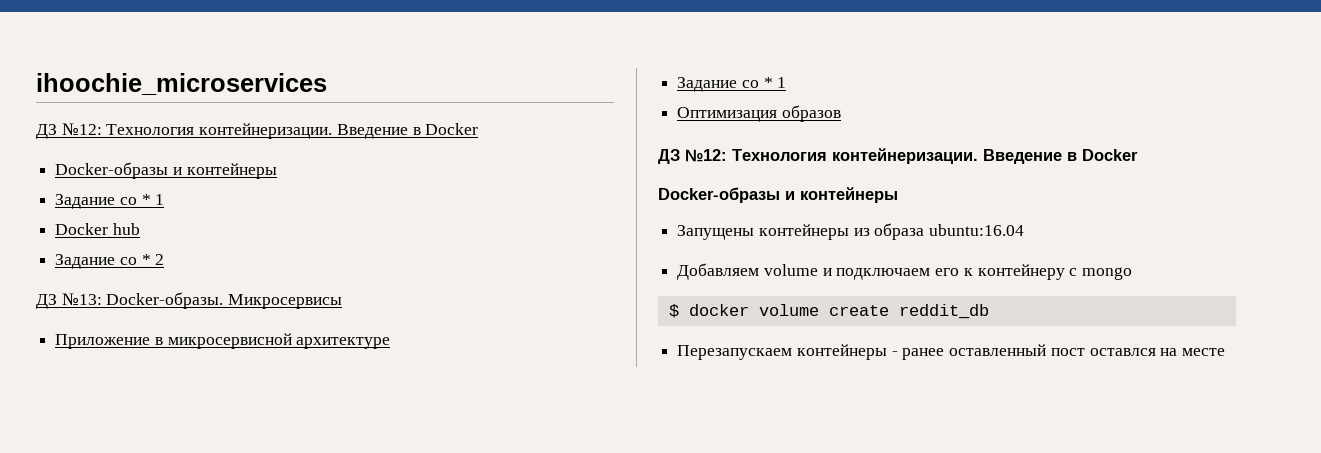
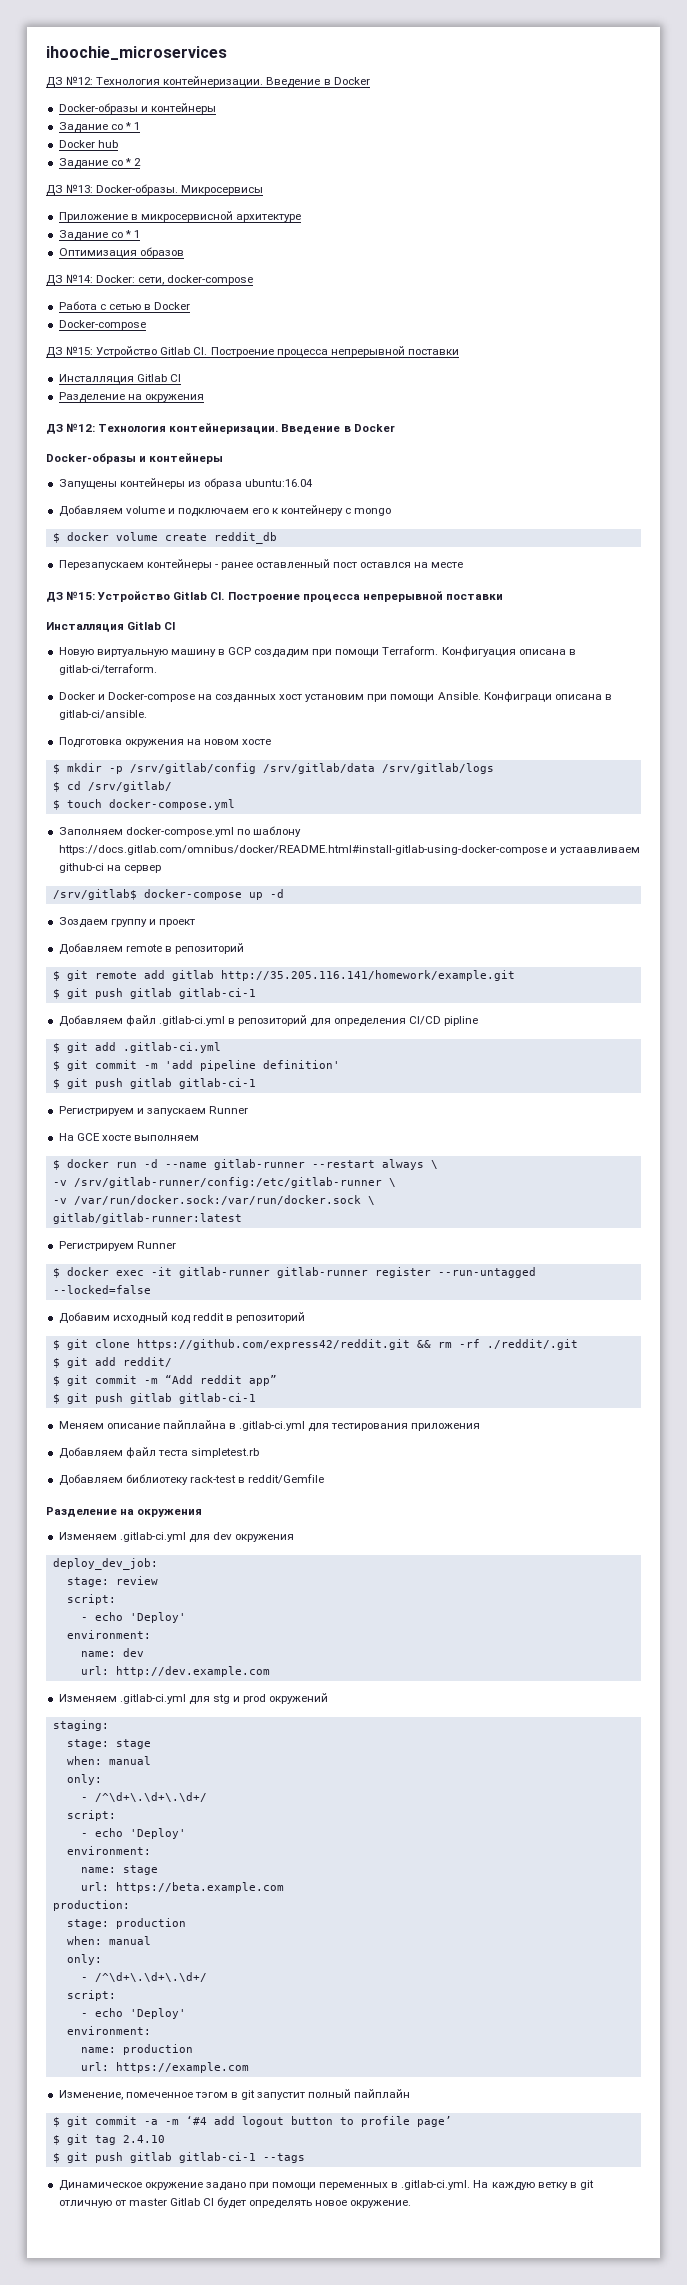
(841, 113) none -> [46,274,254,286] [58,301,191,310] [58,320,146,330] [46,346,459,358] [58,374,181,384] [58,392,204,403] // ДЗ №14: Docker: сети, docker-compose // Работа с сетью в Docker // Docker-compose // ДЗ №15: Устройство Gitlab CI. Построение процесса непрерывной поставки // Инсталляция Gitlab CI // Разделение на окружения
(1226, 352) none -> [46,591,503,602] [46,621,176,632] [58,646,576,658] [58,664,157,675] [58,691,612,703] [58,710,147,720] [58,737,272,748] [52,763,494,774] [52,781,172,792] [52,799,235,810] [58,826,301,837] [58,845,640,855] [58,863,161,873] [52,889,284,900] [58,917,195,928] [58,943,244,955] [52,970,515,981] [52,988,256,999] [58,1015,479,1027] [52,1042,221,1053] [52,1060,340,1071] [52,1078,256,1089] [58,1106,248,1116] [58,1133,199,1141] [52,1159,438,1170] [52,1177,396,1188] [52,1195,375,1205] [52,1213,242,1224] [58,1241,176,1251] [52,1267,536,1278] [52,1285,151,1294] [58,1312,306,1324] [52,1339,578,1350] [52,1357,172,1368] [52,1375,277,1386] [52,1393,256,1404] [58,1420,481,1432] [58,1447,259,1459] [58,1474,325,1486] [46,1507,203,1517] [58,1532,295,1543] [52,1558,158,1570] [66,1576,158,1587] [66,1594,116,1605] [80,1612,186,1623] [66,1630,151,1639] [80,1648,144,1657] [80,1666,270,1677] [58,1693,329,1705] [52,1720,109,1731] [66,1739,151,1749] [66,1756,151,1765] [66,1774,102,1785] [80,1792,207,1802] [66,1810,116,1821] [80,1828,186,1839] [66,1846,151,1855] [80,1865,158,1875] [80,1882,284,1893] [52,1900,130,1911] [66,1918,186,1929] [66,1936,151,1945] [66,1954,102,1965] [80,1972,207,1982] [66,1990,116,2001] [80,2008,186,2019] [66,2026,151,2035] [80,2044,193,2055] [80,2062,249,2073] [58,2089,411,2100] [52,2116,452,2127] [52,2134,165,2145] [52,2152,305,2163] [58,2180,594,2191] [58,2197,412,2209] // ДЗ №15: Устройство Gitlab CI. Построение процесса непрерывной поставки // Инсталляция Gitlab CI // Новую виртуальную машину в GCP создадим при помощи Terraform. Конфигуация описана в gitlab-ci/terraform. // Docker и Docker-compose на созданных хост установим при помощи Ansible. Конфиграци описана в gitlab-ci/ansible. // Подготовка окружения на новом хосте // $ mkdir -p /srv/gitlab/config /srv/gitlab/data /srv/gitlab/logs // $ cd /srv/gitlab/ // $ touch docker-compose.yml // Заполняем docker-compose.yml по шаблону https://docs.gitlab.com/omnibus/docker/README.html#install-gitlab-using-docker-compose и устаавливаем github-ci на сервер // /srv/gitlab$ docker-compose up -d // Зоздаем группу и проект // Добавляем remote в репозиторий // $ git remote add gitlab http://35.205.116.141/homework/example.git // $ git push gitlab gitlab-ci-1 // Добавляем файл .gitlab-ci.yml в репозиторий для определения CI/CD pipline // $ git add .gitlab-ci.yml // $ git commit -m 'add pipeline definition' // $ git push gitlab gitlab-ci-1 // Регистрируем и запускаем Runner // На GCE хосте выполняем // $ docker run -d --name gitlab-runner --restart always \ // -v /srv/gitlab-runner/config:/etc/gitlab-runner \ // -v /var/run/docker.sock:/var/run/docker.sock \ // gitlab/gitlab-runner:latest // Регистрируем Runner // $ docker exec -it gitlab-runner gitlab-runner register --run-untagged --locked=false // Добавим исходный код reddit в репозиторий // $ git clone https://github.com/express42/reddit.git && rm -rf ./reddit/.git // $ git add reddit/ // $ git commit -m “Add reddit app” // $ git push gitlab gitlab-ci-1 // Меняем описание пайплайна в .gitlab-ci.yml для тестирования приложения // Добавляем файл теста simpletest.rb // Добавляем библиотеку rack-test в reddit/Gemfile // Разделение на окружения // Изменяем .gitlab-ci.yml для dev окружения // deploy_dev_job: // stage: review // script: // - echo 'Deploy' // environment: // name: dev // url: http://dev.example.com // Изменяем .gitlab-ci.yml для stg и prod окружений // staging: // stage: stage // when: manual // only: // - /^\d+\.\d+\.\d+/ // script: // - echo 'Deploy' // environment: // name: stage // url: https://beta.example.com // production: // stage: production // when: manual // only: // - /^\d+\.\d+\.\d+/ // script: // - echo 'Deploy' // environment: // name: production // url: https://example.com // Изменение, помеченное тэгом в git запустит полный пайплайн // $ git commit -a -m ‘#4 add logout button to profile page’ // $ git tag 2.4.10 // $ git push gitlab gitlab-ci-1 --tags // Динамическое окружение задано при помощи переменных в .gitlab-ci.yml. На каждую ветку в git отличную от master Gitlab CI будет определять новое окружение.

